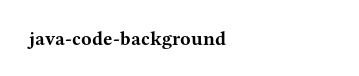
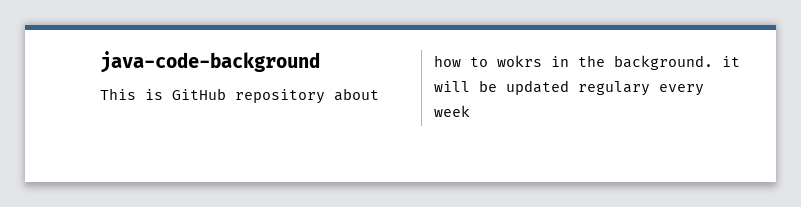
(226, 40) none -> [100,88,379,104] [434,55,740,70] [434,80,704,96] [434,105,470,117] // This is GitHub repository about how to wokrs in the background. it will be updated regulary every week

